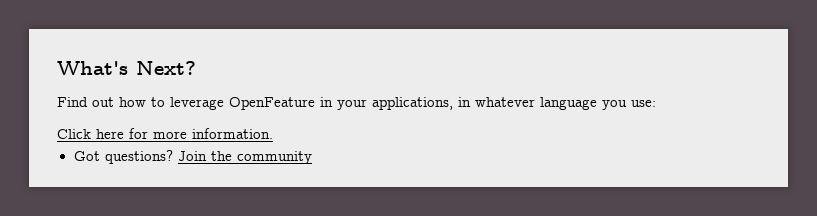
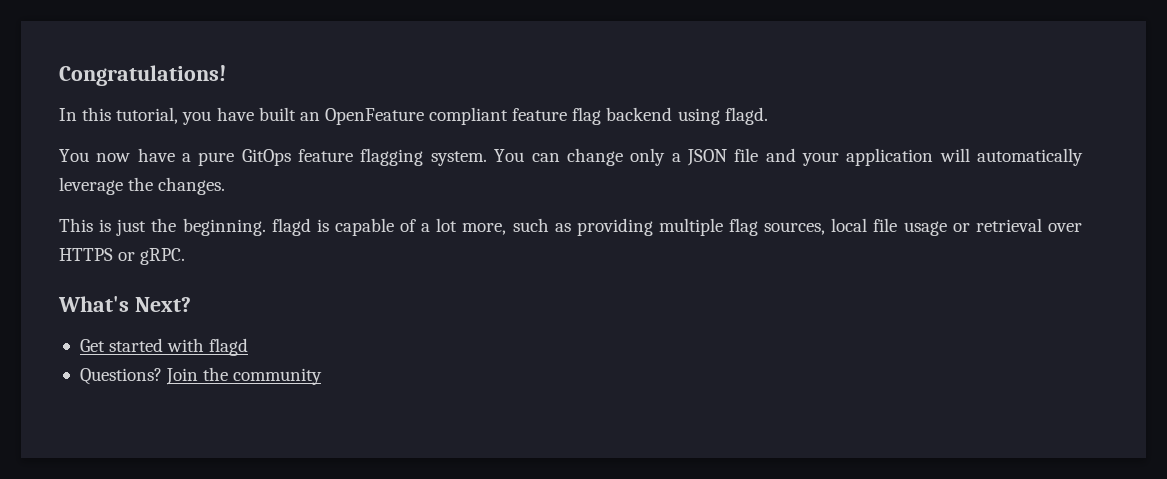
[57,61,196,75] [57,97,656,110] [57,128,273,139] [73,150,173,164] What's Next? // Find out how to leverage OpenFeature in your applications, in whatever language you use: // Click here for more information. // Got questions? -> [59,65,226,86] [59,107,768,125] [59,148,1084,166] [59,177,226,195] [59,218,1083,236] [59,248,186,265] [58,296,191,312] [79,338,249,356] [79,368,162,385] Congratulations! // In this tutorial, you have built an OpenFeature compliant feature flag backend using flagd. // You now have a pure GitOps feature flagging system. You can change only a JSON file and your application will automatically leverage the changes. // This is just the beginning. flagd is capable of a lot more, such as providing multiple flag sources, local file usage or retrieval over HTTPS or gRPC. // What's Next? // Get started with flagd // Questions?

